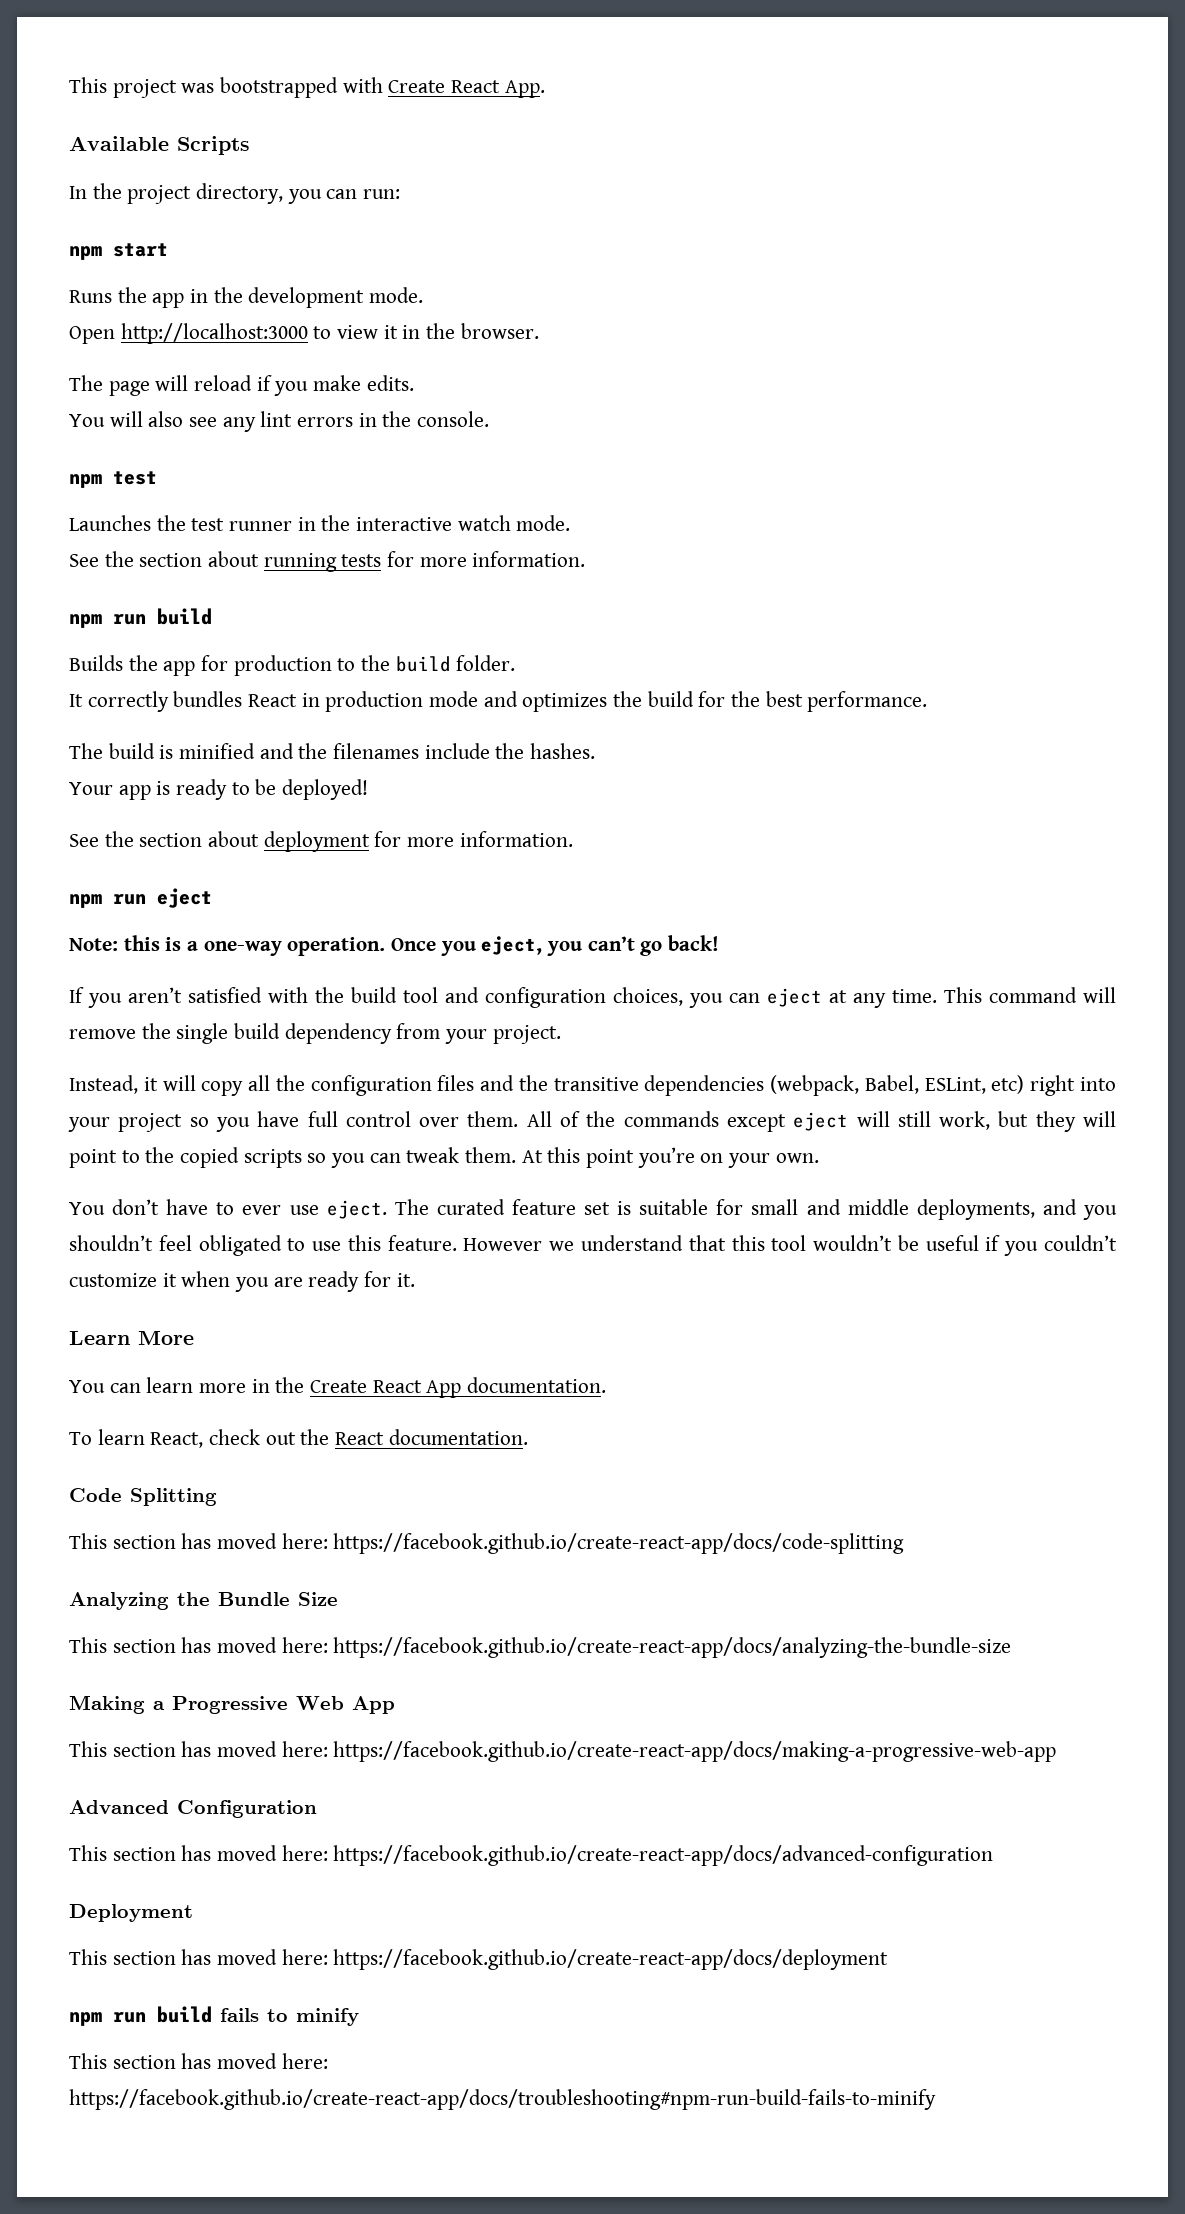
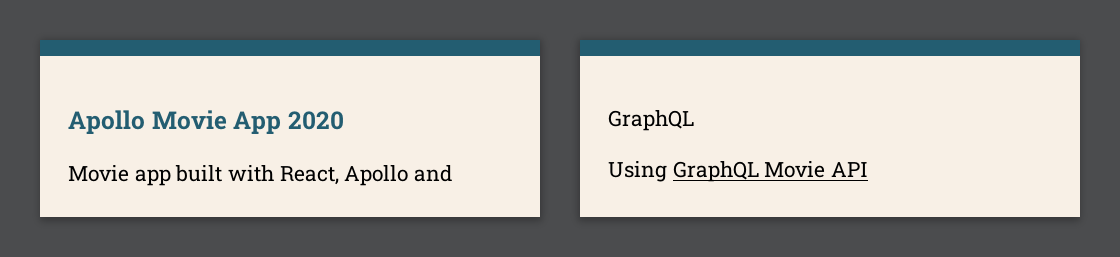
[69,77,545,98] [69,136,250,155] [69,183,401,204] [69,243,168,260] [69,287,424,308] [69,323,539,344] [69,375,414,396] [69,411,490,432] [69,471,157,488] [69,515,571,531] [69,551,586,572] [69,608,212,628] [69,655,516,676] [69,691,928,712] [69,743,596,759] [69,779,369,800] [69,831,573,852] [69,888,212,908] [69,935,720,956] [69,987,1116,1008] [69,1023,561,1044] [69,1075,1116,1096] [68,1111,1116,1132] [69,1147,819,1168] [69,1199,1117,1220] [69,1235,1118,1256] [69,1271,415,1292] [69,1331,194,1345] [69,1377,607,1398] [69,1429,528,1448] [69,1488,217,1506] [69,1533,905,1554] [69,1592,338,1610] [69,1637,1012,1658] [69,1695,395,1714] [69,1741,1057,1762] [69,1800,317,1818] [69,1845,994,1866] [69,1904,193,1922] [69,1949,889,1970] [69,2006,359,2026] [69,2053,328,2069] [69,2089,936,2110] This project was bootstrapped with Create React App. // Available Scripts // In the project directory, you can run: // npm start // Runs the app in the development mode. // Open http://localhost:3000 to view it in the browser. // The page will reload if you make edits. // You will also see any lint errors in the console. // npm test // Launches the test runner in the interactive watch mode. // See the section about running tests for more information. // npm run build // Builds the app for production to the build folder. // It correctly bundles React in production mode and optimizes the build for the best performance. // The build is minified and the filenames include the hashes. // Your app is ready to be deployed! // See the section about deployment for more information. // npm run eject // Note: this is a one-way operation. Once you eject, you can’t go back! // If you aren’t satisfied with the build tool and configuration choices, you can eject at any time. This command will remove the single build dependency from your project. // Instead, it will copy all the configuration files and the transitive dependencies (webpack, Babel, ESLint, etc) right into your project so you have full control over them. All of the commands except eject will still work, but they will point to the copied scripts so you can tweak them. At this point you’re on your own. // You don’t have to ever use eject. The curated feature set is suitable for small and middle deployments, and you shouldn’t feel obligated to use this feature. However we understand that this tool wouldn’t be useful if you couldn’t customize it when you are ready for it. // Learn More // You can learn more in the Create React App documentation. // To learn React, check out the React documentation. // Code Splitting // This section has moved here: https://facebook.github.io/create-react-app/docs/code-splitting // Analyzing the Bundle Size // This section has moved here: https://facebook.github.io/create-react-app/docs/analyzing-the-bundle-size // Making a Progressive Web App // This section has moved here: https://facebook.github.io/create-react-app/docs/making-a-progressive-web-app // Advanced Configuration // This section has moved here: https://facebook.github.io/create-react-app/docs/advanced-configuration // Deployment // This section has moved here: https://facebook.github.io/create-react-app/docs/deployment // npm run build fails to minify // This section has moved here: https://facebook.github.io/create-react-app/docs/troubleshooting#npm-run-build-fails-to-minify -> [68,110,344,134] [68,165,453,186] [608,110,694,131] [608,161,869,182] Apollo Movie App 2020 // Movie app built with React, Apollo and GraphQL // Using GraphQL Movie API

